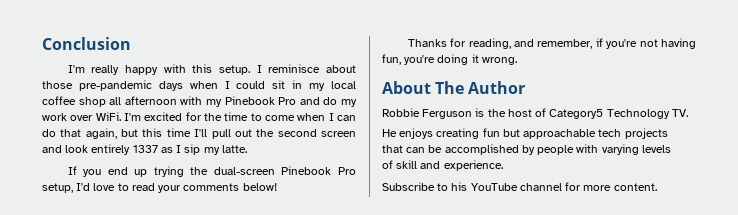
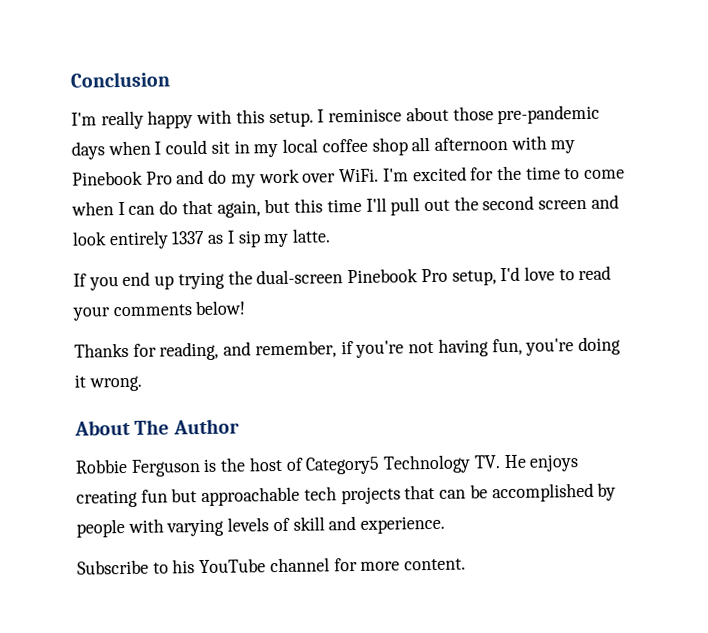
(688, 113) // -> (500, 462) none
(668, 133) // -> (401, 495) none
(671, 149) // -> (270, 524) none

